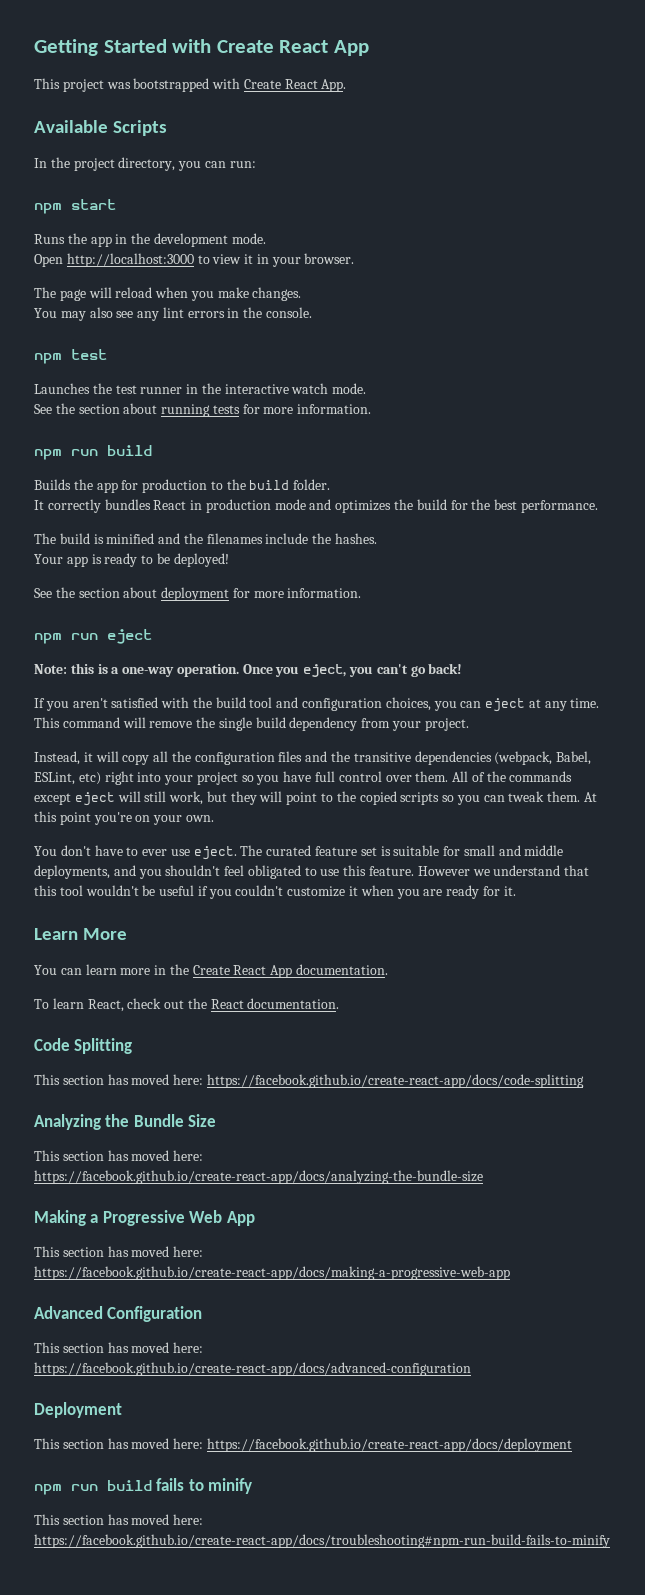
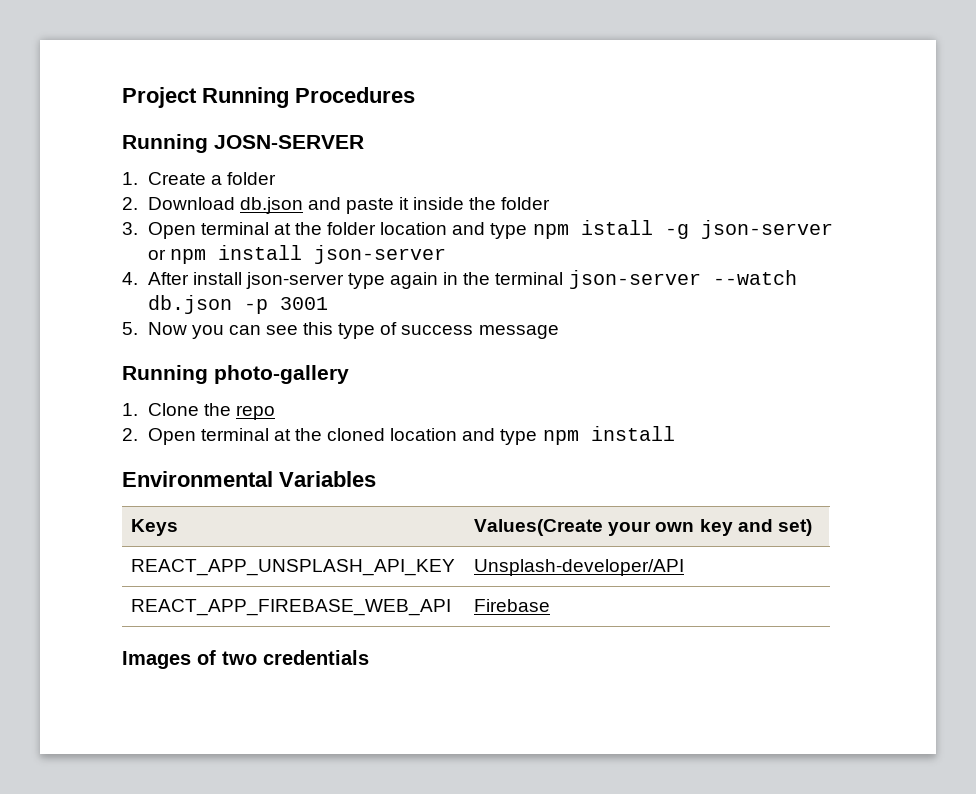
[34,39,369,56] [34,78,347,92] [34,120,167,136] [34,157,256,171] [34,199,116,214] [34,233,266,247] [34,253,355,267] [34,287,302,301] [34,307,313,321] [34,349,107,364] [34,383,367,394] [34,403,372,417] [34,445,152,460] [34,479,331,493] [34,499,598,513] [34,533,378,544] [34,553,229,567] [34,587,362,601] [34,629,152,644] [34,663,463,677] [34,697,600,712] [34,717,469,731] [34,751,592,765] [34,771,573,785] [34,791,598,806] [34,811,214,825] [34,845,564,860] [34,865,590,879] [34,885,516,899] [34,928,127,940] [34,964,389,978] [34,998,340,1012] [34,1038,133,1054] [34,1074,584,1088] [34,1114,217,1130] [34,1150,204,1161] [34,1170,483,1184] [34,1210,255,1226] [34,1246,204,1257] [34,1266,510,1280] [34,1306,203,1322] [34,1342,204,1353] [34,1362,471,1376] [34,1402,122,1418] [34,1438,572,1452] [34,1478,253,1495] [34,1514,204,1525] [34,1534,610,1548] Getting Started with Create React App // This project was bootstrapped with Create React App. // Available Scripts // In the project directory, you can run: // npm start // Runs the app in the development mode. // Open http://localhost:3000 to view it in your browser. // The page will reload when you make changes. // You may also see any lint errors in the console. // npm test // Launches the test runner in the interactive watch mode. // See the section about running tests for more information. // npm run build // Builds the app for production to the build folder. // It correctly bundles React in production mode and optimizes the build for the best performance. // The build is minified and the filenames include the hashes. // Your app is ready to be deployed! // See the section about deployment for more information. // npm run eject // Note: this is a one-way operation. Once you eject, you can't go back! // If you aren't satisfied with the build tool and configuration choices, you can eject at any time. This command will remove the single build dependency from your project. // Instead, it will copy all the configuration files and the transitive dependencies (webpack, Babel, ESLint, etc) right into your project so you have full control over them. All of the commands except eject will still work, but they will point to the copied scripts so you can tweak them. At this point you're on your own. // You don't have to ever use eject. The curated feature set is suitable for small and middle deployments, and you shouldn't feel obligated to use this feature. However we understand that this tool wouldn't be useful if you couldn't customize it when you are ready for it. // Learn More // You can learn more in the Create React App documentation. // To learn React, check out the React documentation. // Code Splitting // This section has moved here: https://facebook.github.io/create-react-app/docs/code-splitting // Analyzing the Bundle Size // This section has moved here: https://facebook.github.io/create-react-app/docs/analyzing-the-bundle-size // Making a Progressive Web App // This section has moved here: https://facebook.github.io/create-react-app/docs/making-a-progressive-web-app // Advanced Configuration // This section has moved here: https://facebook.github.io/create-react-app/docs/advanced-configuration // Deployment // This section has moved here: https://facebook.github.io/create-react-app/docs/deployment // npm run build fails to minify // This section has moved here: https://facebook.github.io/create-react-app/docs/troubleshooting#npm-run-build-fails-to-minify -> [122,87,415,108] [122,134,364,153] [122,172,276,185] [122,197,551,214] [122,220,833,239] [147,245,446,264] [122,270,797,289] [147,295,328,314] [122,322,559,339] [122,365,349,384] [122,403,275,420] [122,426,675,445] [122,471,376,487] [131,519,179,536] [474,519,812,536] [131,559,456,576] [474,559,685,576] [131,599,452,616] [474,599,551,612] [122,650,369,669] Project Running Procedures // Running JOSN-SERVER // 1. Create a folder // 2. Download db.json and paste it inside the folder // 3. Open terminal at the folder location and type npm istall -g json-server or npm install json-server // 4. After install json-server type again in the terminal json-server --watch db.json -p 3001 // 5. Now you can see this type of success message // Running photo-gallery // 1. Clone the repo // 2. Open terminal at the cloned location and type npm install // Environmental Variables // Keys | Values(Create your own key and set) // REACT_APP_UNSPLASH_API_KEY | Unsplash-developer/API // REACT_APP_FIREBASE_WEB_API | Firebase // Images of two credentials

